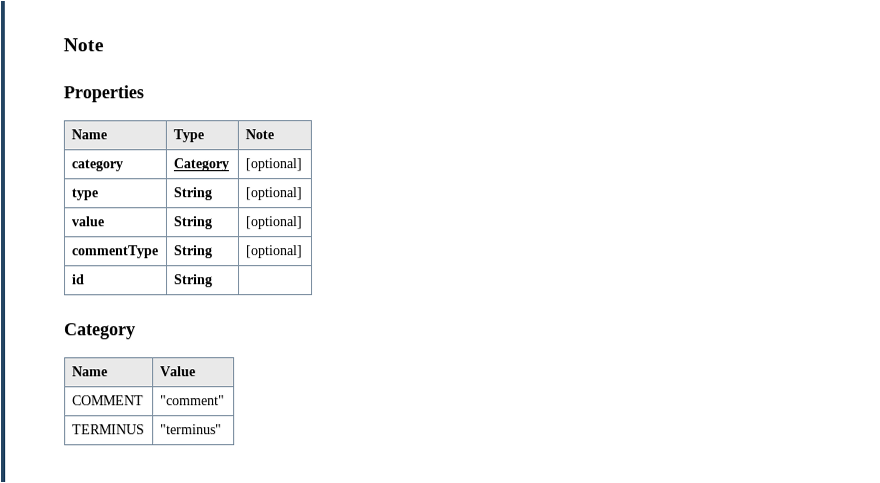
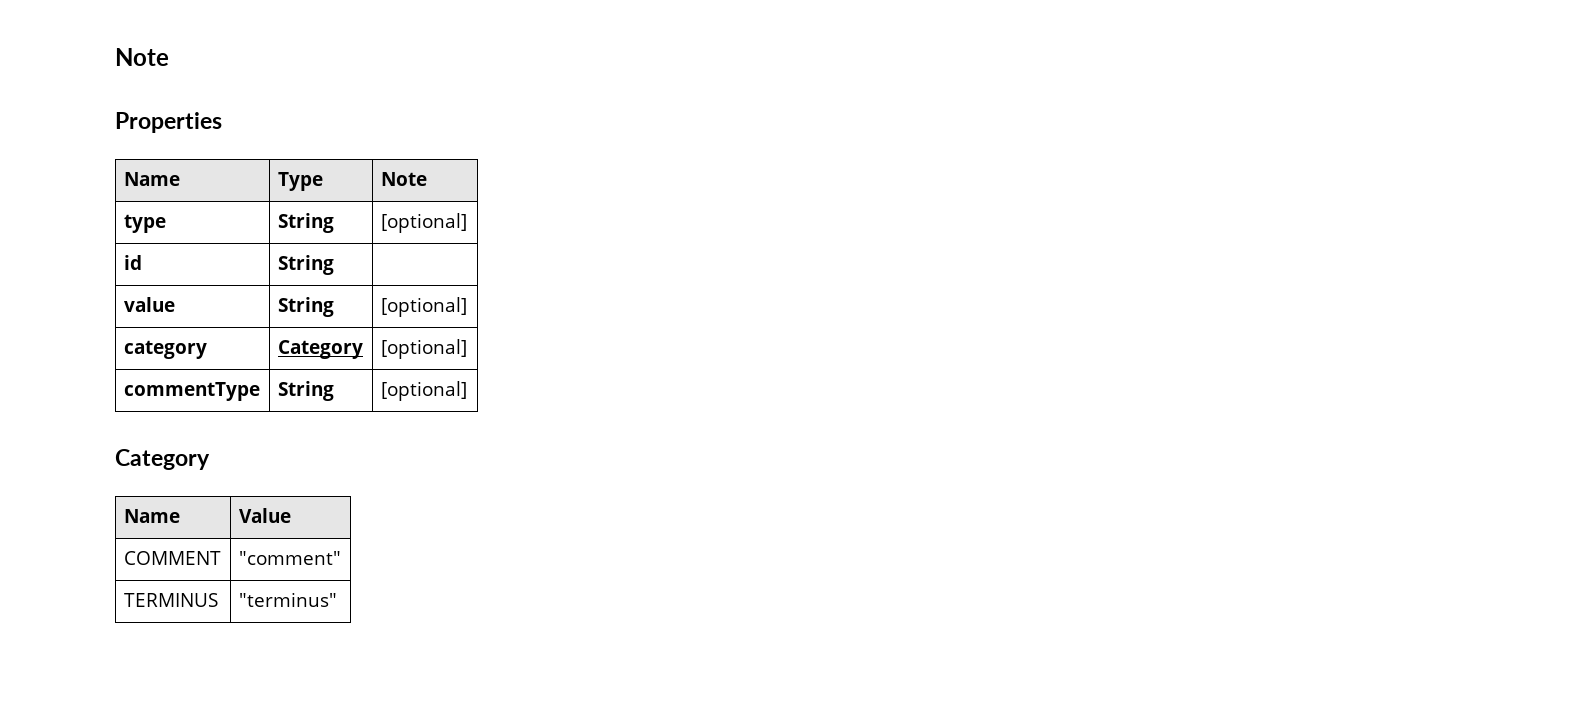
[70,159,123,172] [172,158,229,172] [244,158,302,172] // category | Category | [optional] -> (427, 179) none
[70,216,104,227] [172,216,212,230] [244,216,302,230] [71,245,159,259] [173,245,213,259] [245,245,303,259] [71,274,85,285] [173,274,213,288] value | String | [optional] // commentType | String | [optional] // id | String | -> [123,255,142,270] [277,255,334,275] [123,297,175,312] [277,297,334,317] [380,297,467,317] [123,340,207,359] [277,340,363,359] [380,339,467,359] [123,382,260,401] [277,381,334,401] [380,381,467,401] id | String | // value | String | [optional] // category | Category | [optional] // commentType | String | [optional]

